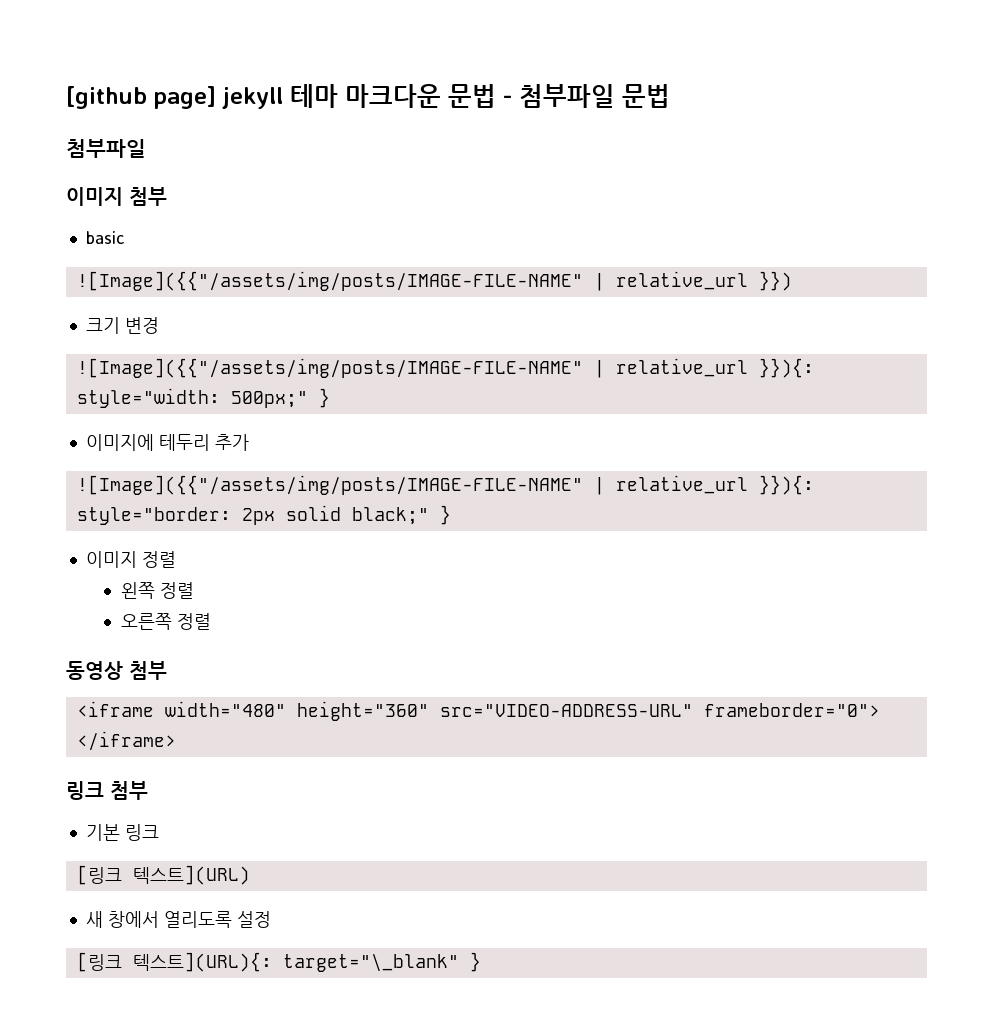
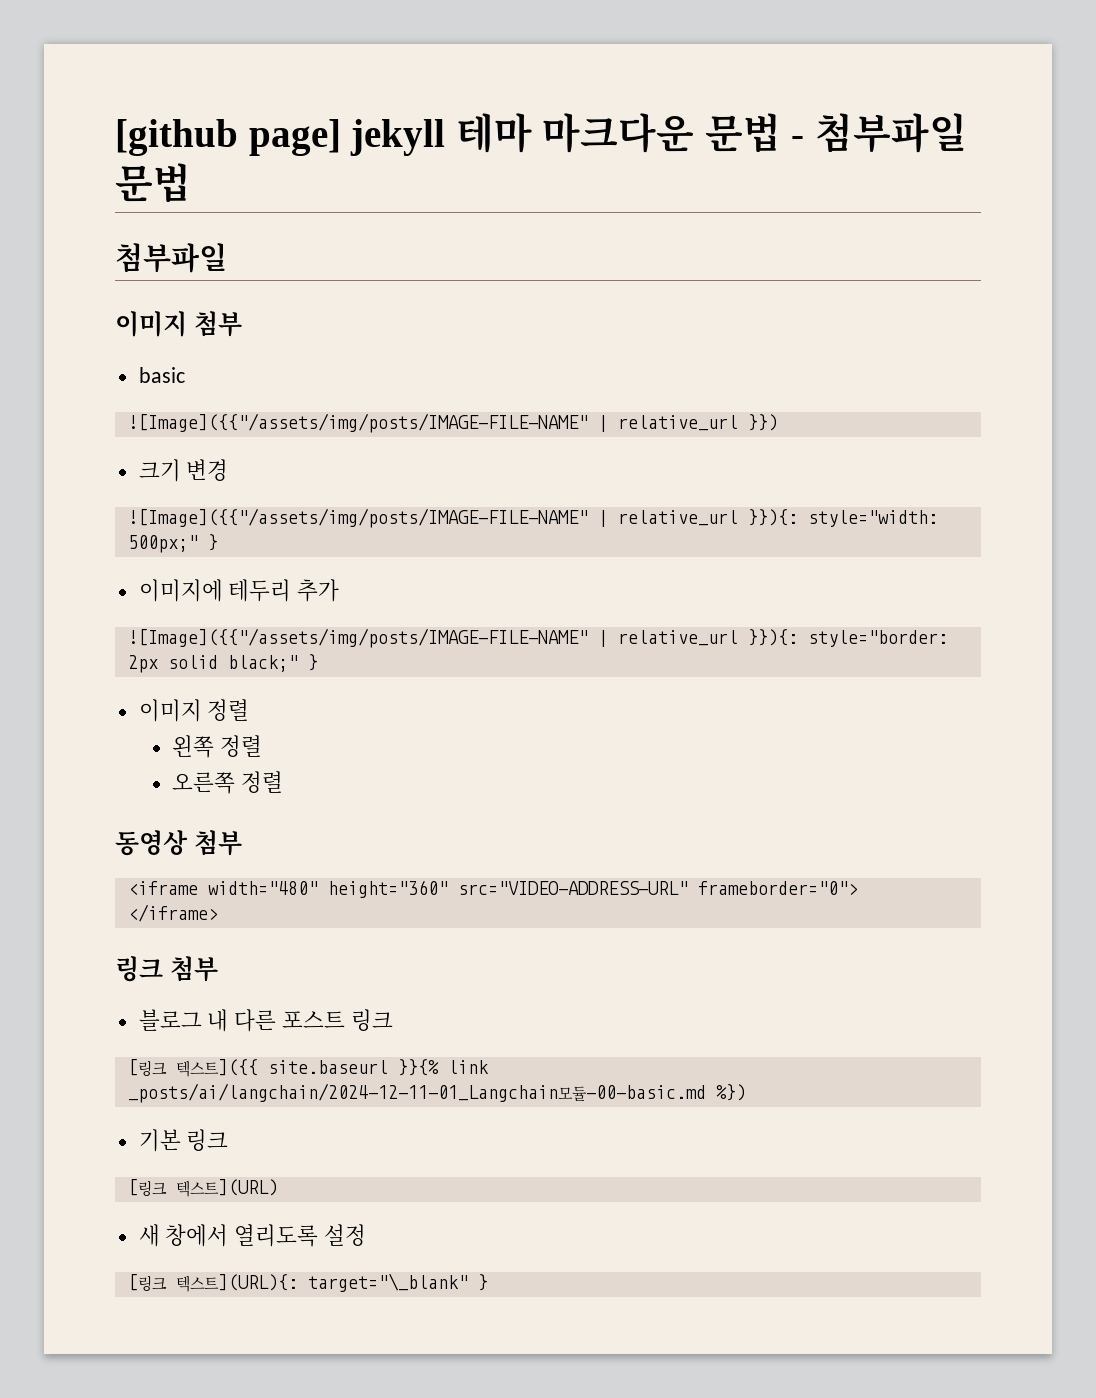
(148, 790) none -> [138,1009,393,1032] [127,1059,489,1077] [127,1083,746,1103] // 블로그 내 다른 포스트 링크 // [링크 텍스트]({{ site.baseurl }}{% link _posts/ai/langchain/2024-12-11-01_Langchain모듈-00-basic.md %})

